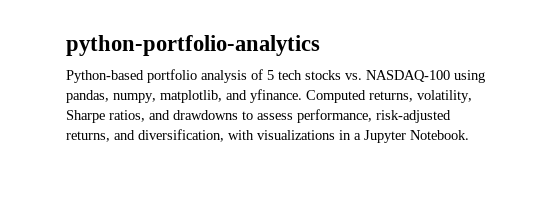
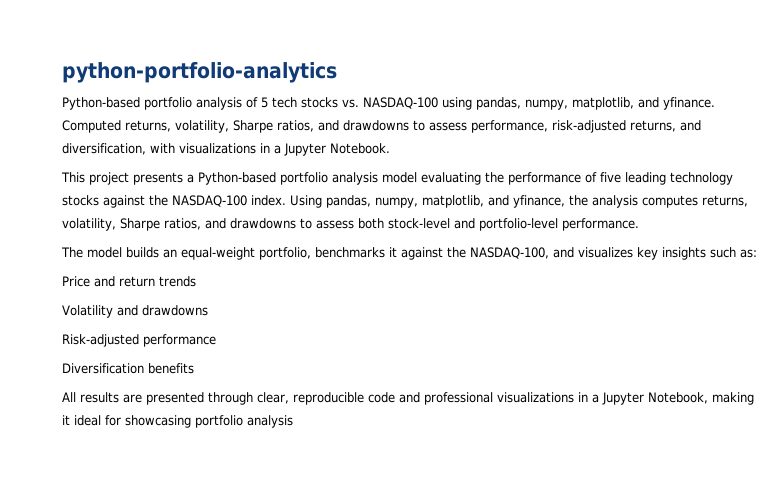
(469, 135) none -> [61,172,733,185] [62,195,748,208] [62,218,639,231] [61,247,757,260] [62,276,196,287] [62,305,208,318] [62,334,216,347] [62,363,194,374] [62,392,754,405] [62,415,293,428] // This project presents a Python-based portfolio analysis model evaluating the performance of five leading technology stocks against the NASDAQ-100 index. Using pandas, numpy, matplotlib, and yfinance, the analysis computes returns, volatility, Sharpe ratios, and drawdowns to assess both stock-level and portfolio-level performance. // The model builds an equal-weight portfolio, benchmarks it against the NASDAQ-100, and visualizes key insights such as: // Price and return trends // Volatility and drawdowns // Risk-adjusted performance // Diversification benefits // All results are presented through clear, reproducible code and professional visualizations in a Jupyter Notebook, making it ideal for showcasing portfolio analysis

